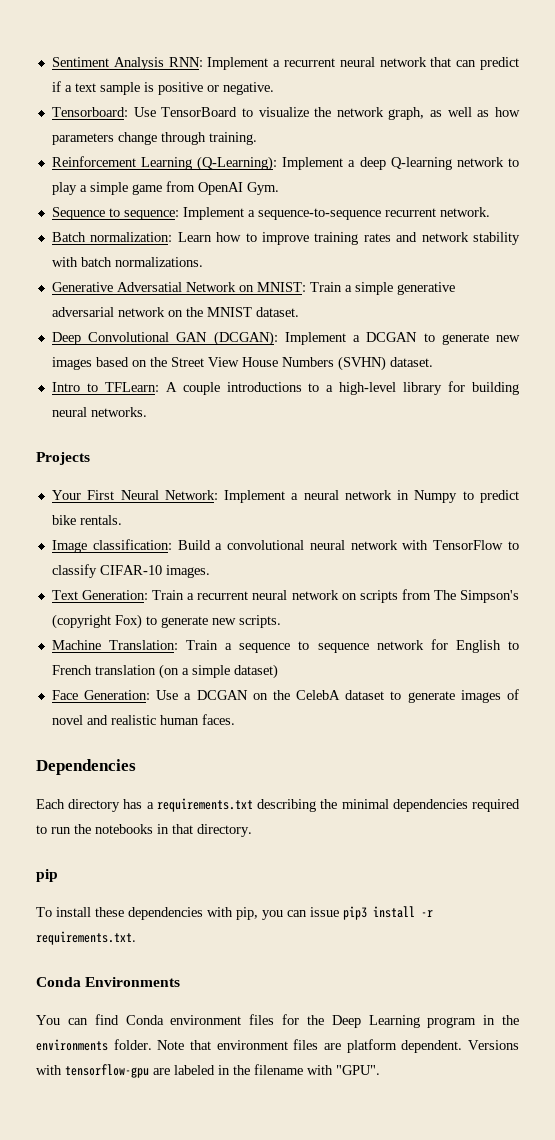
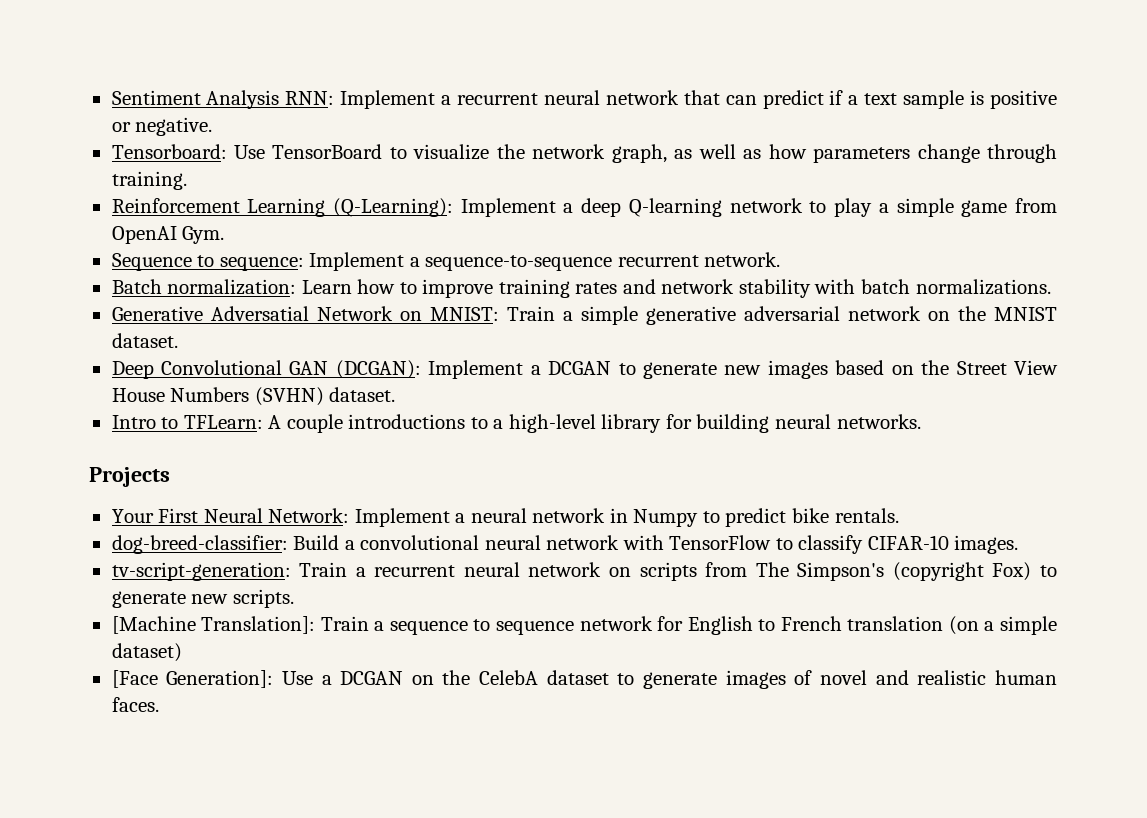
[51,539,172,553] Image classification: -> [111,535,288,554] dog-breed-classifier:
[51,590,149,600] Text Generation: -> [111,562,291,581] tv-script-generation:
[51,640,179,650] Machine Translation: -> [111,616,316,634] [Machine Translation]:
[51,690,151,700] Face Generation: -> [111,670,274,688] [Face Generation]:
[36,759,136,775] [36,798,520,812] [36,824,252,837] [36,869,58,882] [36,906,433,920] [36,931,136,945] [36,977,181,987] [36,1014,519,1028] [36,1039,519,1053] [36,1064,380,1078] // Dependencies // Each directory has a requirements.txt describing the minimal dependencies required to run the notebooks in that directory. // pip // To install these dependencies with pip, you can issue pip3 install -r requirements.txt. // Conda Environments // You can find Conda environment files for the Deep Learning program in the environments folder. Note that environment files are platform dependent. Versions with tensorflow-gpu are labeled in the filename with "GPU". -> (159, 704) none

